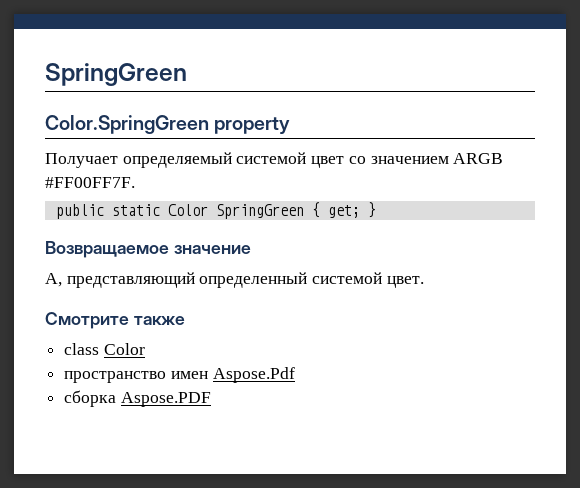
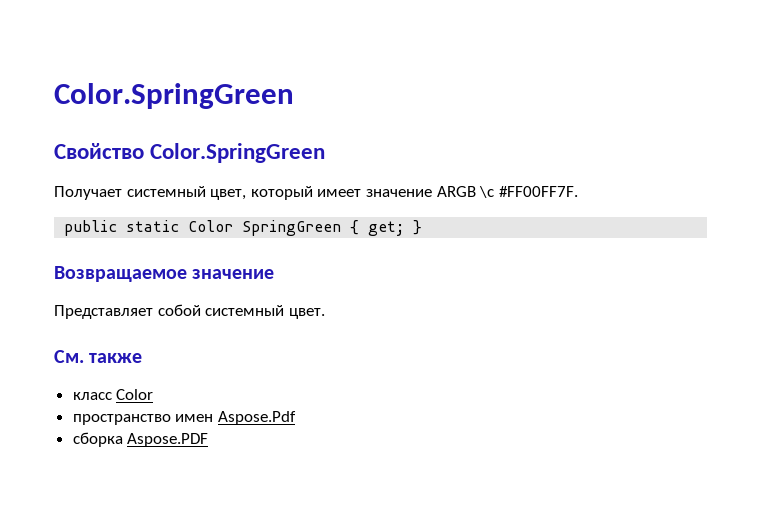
[45,63,187,86] [45,115,291,134] SpringGreen // Color.SpringGreen property -> [54,83,294,109] [54,143,326,163] Color.SpringGreen // Свойство Color.SpringGreen
[122,152,504,168] определяемый системой цвет со значением ARGB -> [126,186,495,200] системный цвет, который имеет значение ARGB \c
[45,272,383,288] A, представляющий определенный системой -> [54,304,285,319] Представляет собой системный
[45,312,129,329] Смотрите -> [54,350,84,363] См.
[64,343,100,355] class -> [72,392,112,400] класс

